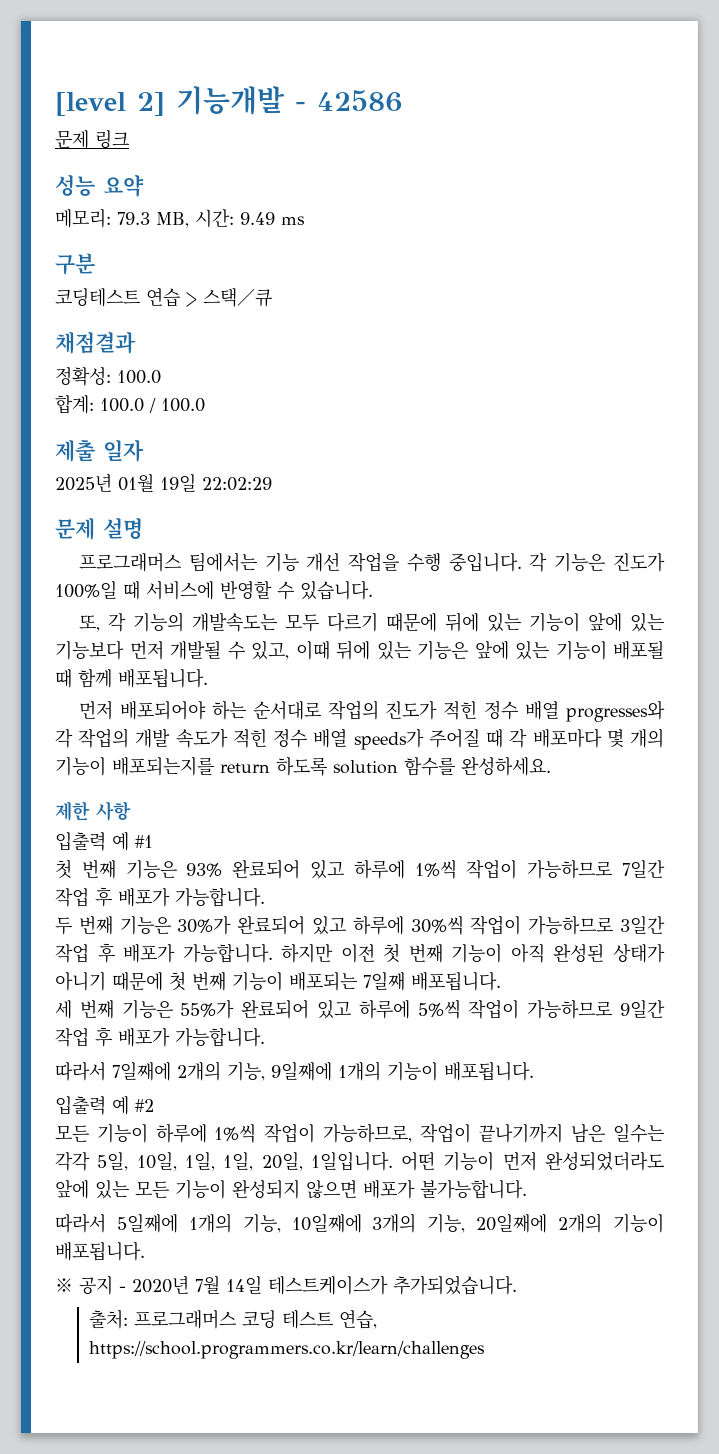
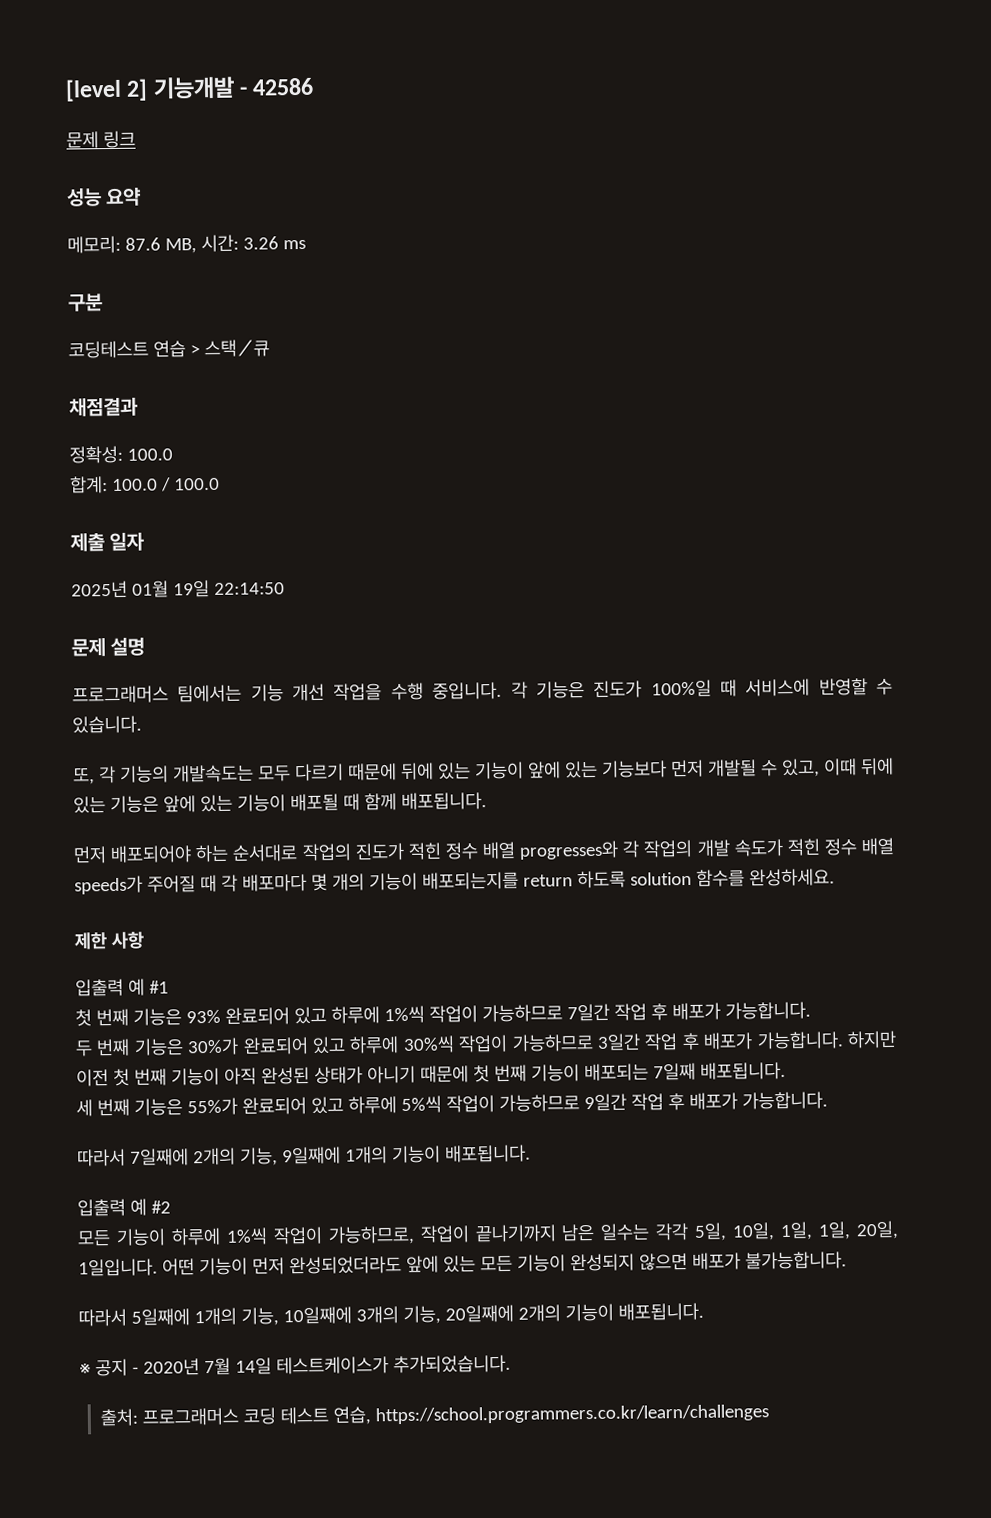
[117,212,150,225] 79.3 -> [124,237,161,251] 87.6
[240,212,275,225] 9.49 -> [242,236,279,250] 3.26
[202,477,272,491] 22:02:29 -> [213,582,285,595] 22:14:50

